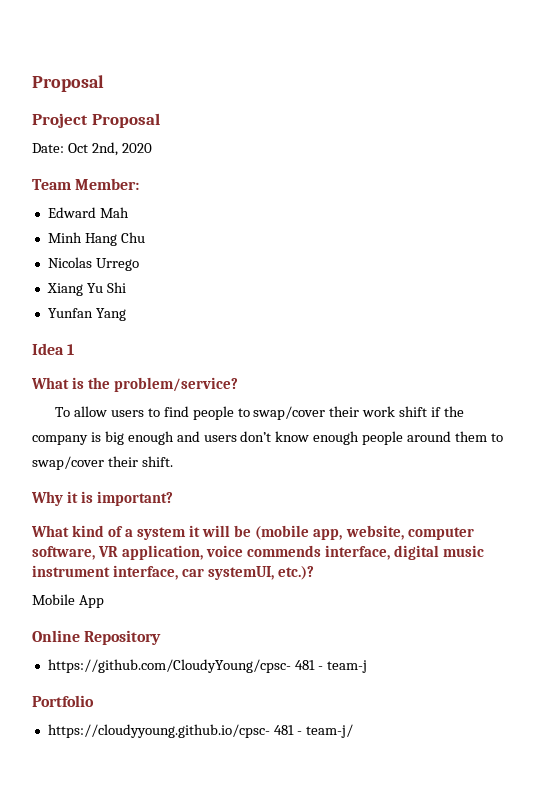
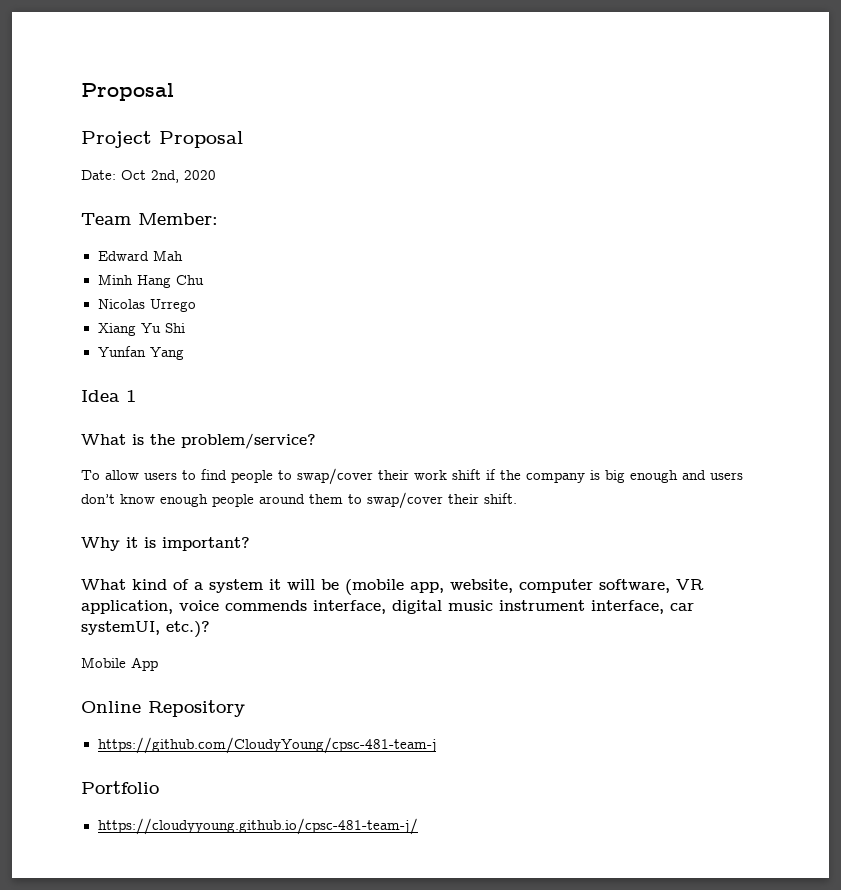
[47,659,367,673] [32,695,94,707] [47,724,353,738] https://github.com/CloudyYoung/cpsc- 481 - team-j // Portfolio // https://cloudyyoung.github.io/cpsc- 481 - team-j/ -> [97,737,437,754] [81,781,159,794] [97,818,418,835] https://github.com/CloudyYoung/cpsc-481-team-j // Portfolio // https://cloudyyoung.github.io/cpsc-481-team-j/

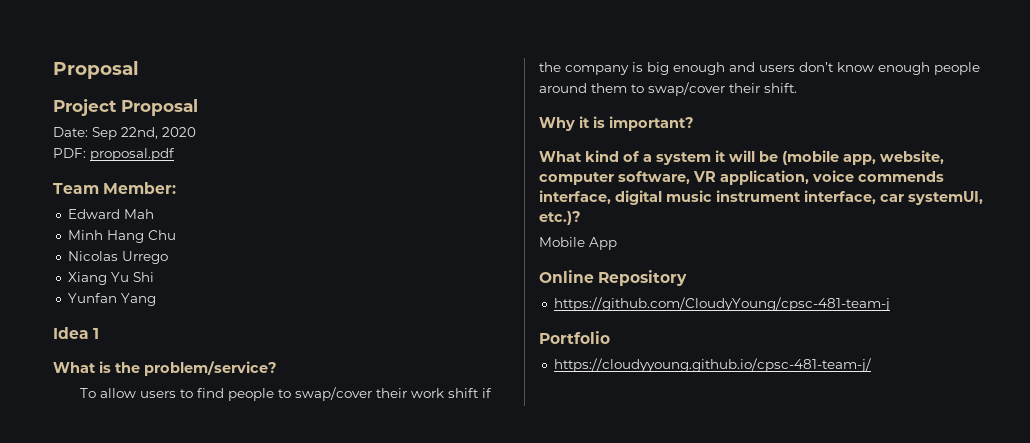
[121,170,179,183] Oct 2nd, -> [92,127,158,140] Sep 22nd,
(216, 175) none -> [53,148,175,161] // PDF: proposal.pdf

